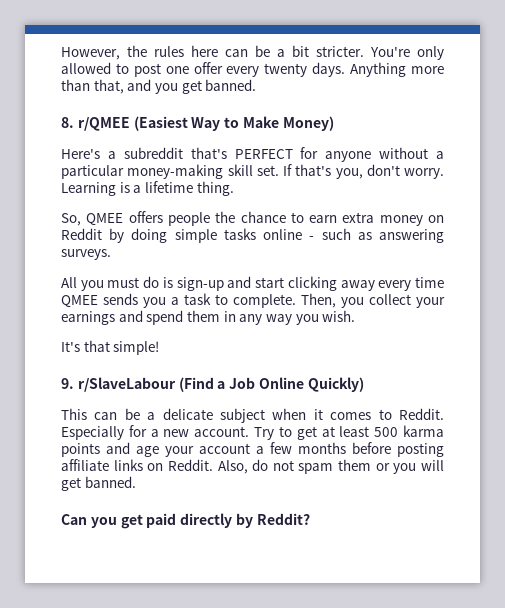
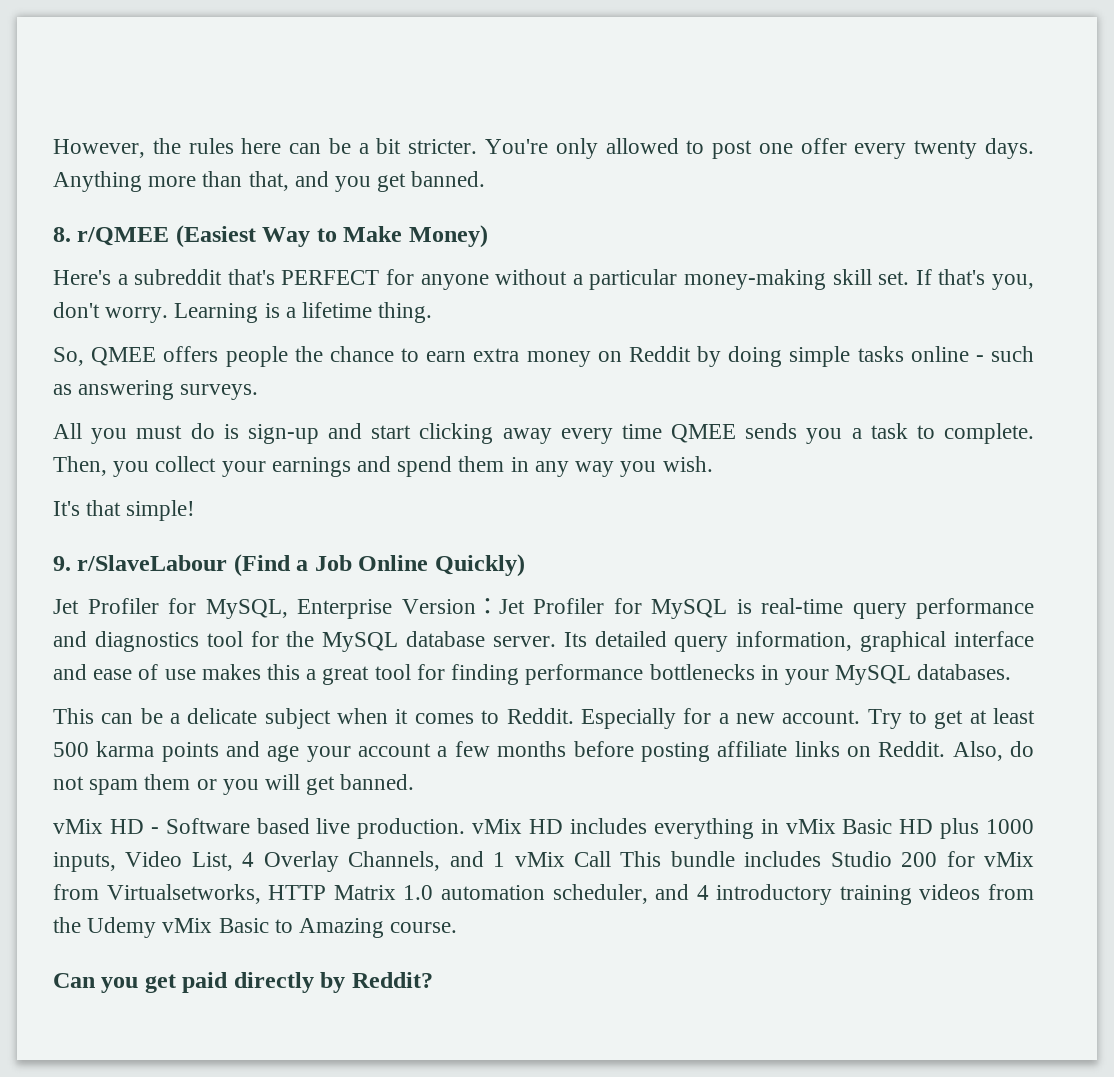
(364, 384) none -> [53,598,1034,619] [53,631,1034,652] [53,664,1012,685] // Jet Profiler for MySQL, Enterprise Version：Jet Profiler for MySQL is real-time query performance and diagnostics tool for the MySQL database server. Its detailed query information, graphical interface and ease of use makes this a great tool for finding performance bottlenecks in your MySQL databases.
(136, 482) none -> [53,818,1034,839] [53,851,1034,872] [53,884,1034,905] [53,917,458,938] // vMix HD - Software based live production. vMix HD includes everything in vMix Basic HD plus 1000 inputs, Video List, 4 Overlay Channels, and 1 vMix Call This bundle includes Studio 200 for vMix from Virtualsetworks, HTTP Matrix 1.0 automation scheduler, and 4 introductory training videos from the Udemy vMix Basic to Amazing course.

